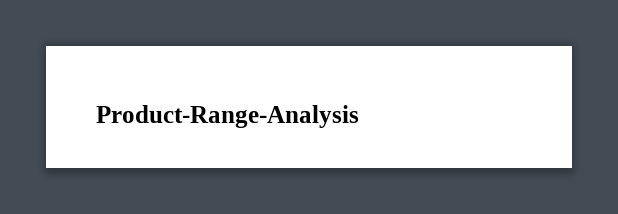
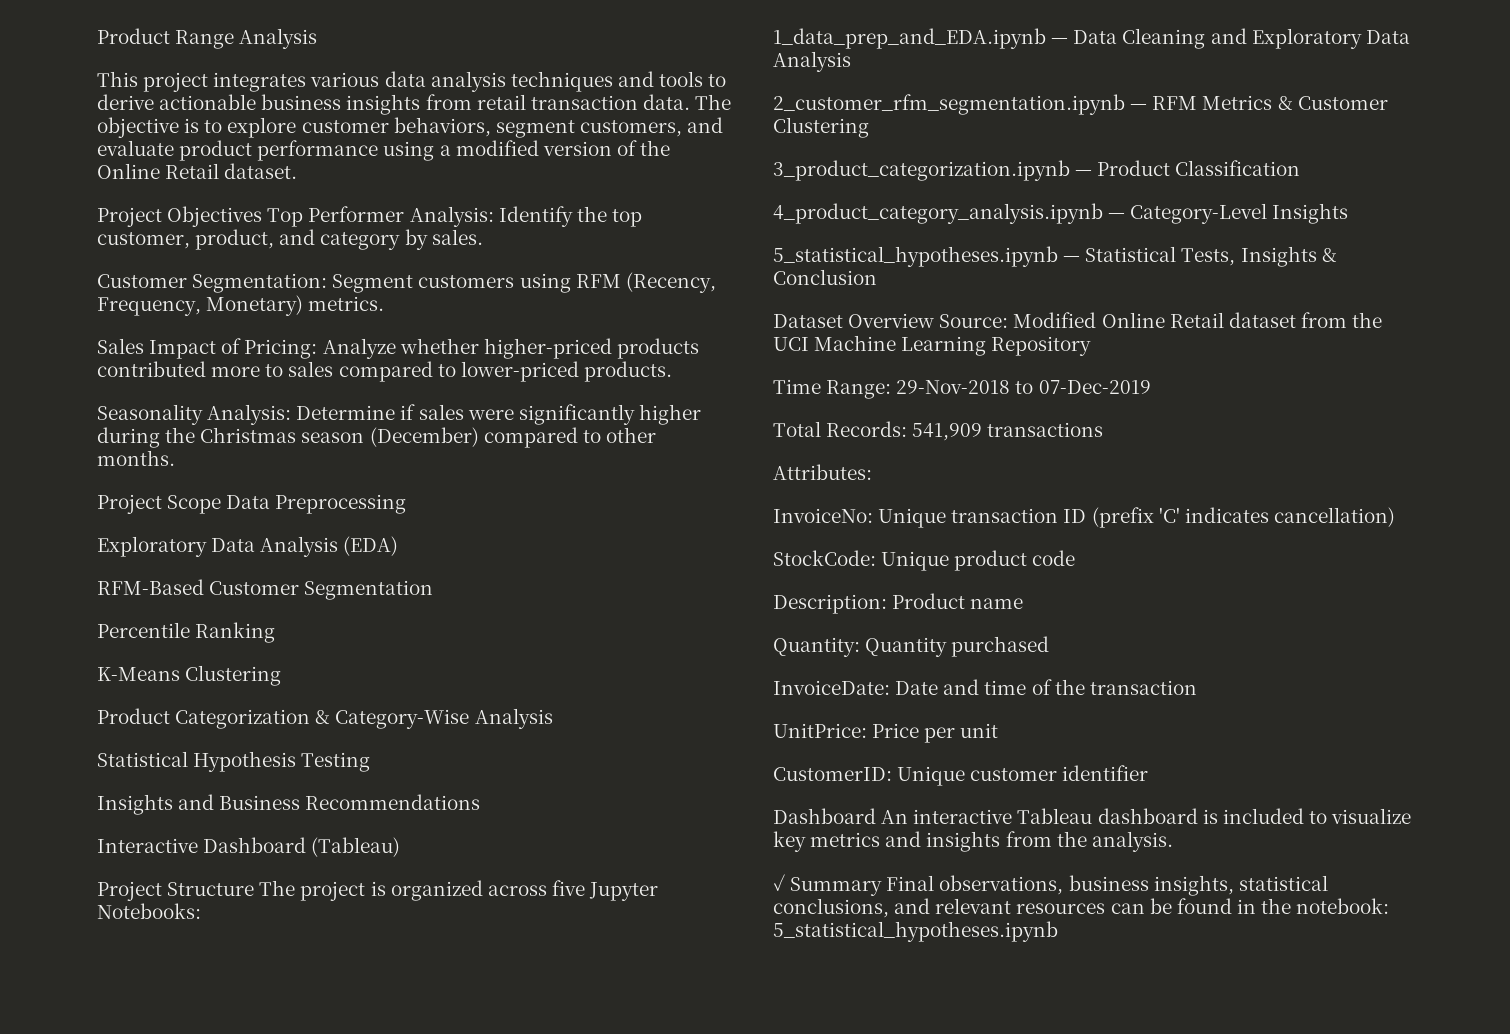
[96,105,359,128] Product-Range-Analysis -> [97,28,318,49] [97,71,727,92] [97,94,732,115] [97,117,724,138] [97,140,671,161] [97,163,298,179] [97,206,642,227] [97,229,483,250] [97,272,716,293] [97,295,385,316] [97,338,699,359] [97,361,672,382] [97,404,701,425] [97,427,656,448] [97,450,175,466] [97,494,407,514] [97,536,399,557] [97,579,434,600] [97,622,276,643] [97,665,282,686] [97,708,553,729] [97,751,371,772] [97,794,481,815] [97,837,401,857] [97,880,659,901] [97,903,201,919] [773,28,1410,49] [773,51,851,72] [773,94,1388,115] [773,117,869,138] [773,160,1301,181] [773,203,1349,224] [773,246,1337,267] [773,269,877,285] [773,312,1383,328] [773,335,1092,356] [773,379,1151,399] [773,421,1104,441] [773,464,872,480] [773,507,1395,528] [773,550,1076,571] [773,593,1024,614] [773,636,1050,657] [773,679,1197,695] [773,723,999,743] [773,765,1149,786] [773,808,1412,824] [773,831,1173,852] [773,874,1328,896] [773,898,1390,918] [773,921,1058,942] Product Range Analysis // This project integrates various data analysis techniques and tools to derive actionable business insights from retail transaction data. The objective is to explore customer behaviors, segment customers, and evaluate product performance using a modified version of the Online Retail dataset. // Project Objectives Top Performer Analysis: Identify the top customer, product, and category by sales. // Customer Segmentation: Segment customers using RFM (Recency, Frequency, Monetary) metrics. // Sales Impact of Pricing: Analyze whether higher-priced products contributed more to sales compared to lower-priced products. // Seasonality Analysis: Determine if sales were significantly higher during the Christmas season (December) compared to other months. // Project Scope Data Preprocessing // Exploratory Data Analysis (EDA) // RFM-Based Customer Segmentation // Percentile Ranking // K-Means Clustering // Product Categorization & Category-Wise Analysis // Statistical Hypothesis Testing // Insights and Business Recommendations // Interactive Dashboard (Tableau) // Project Structure The project is organized across five Jupyter Notebooks: // 1_data_prep_and_EDA.ipynb — Data Cleaning and Exploratory Data Analysis // 2_customer_rfm_segmentation.ipynb — RFM Metrics & Customer Clustering // 3_product_categorization.ipynb — Product Classification // 4_product_category_analysis.ipynb — Category-Level Insights // 5_statistical_hypotheses.ipynb — Statistical Tests, Insights & Conclusion // Dataset Overview Source: Modified Online Retail dataset from the UCI Machine Learning Repository // Time Range: 29-Nov-2018 to 07-Dec-2019 // Total Records: 541,909 transactions // Attributes: // InvoiceNo: Unique transaction ID (prefix 'C' indicates cancellation) // StockCode: Unique product code // Description: Product name // Quantity: Quantity purchased // InvoiceDate: Date and time of the transaction // UnitPrice: Price per unit // CustomerID: Unique customer identifier // Dashboard An interactive Tableau dashboard is included to visualize key metrics and insights from the analysis. // ✓ Summary Final observations, business insights, statistical conclusions, and relevant resources can be found in the notebook: 5_statistical_hypotheses.ipynb

